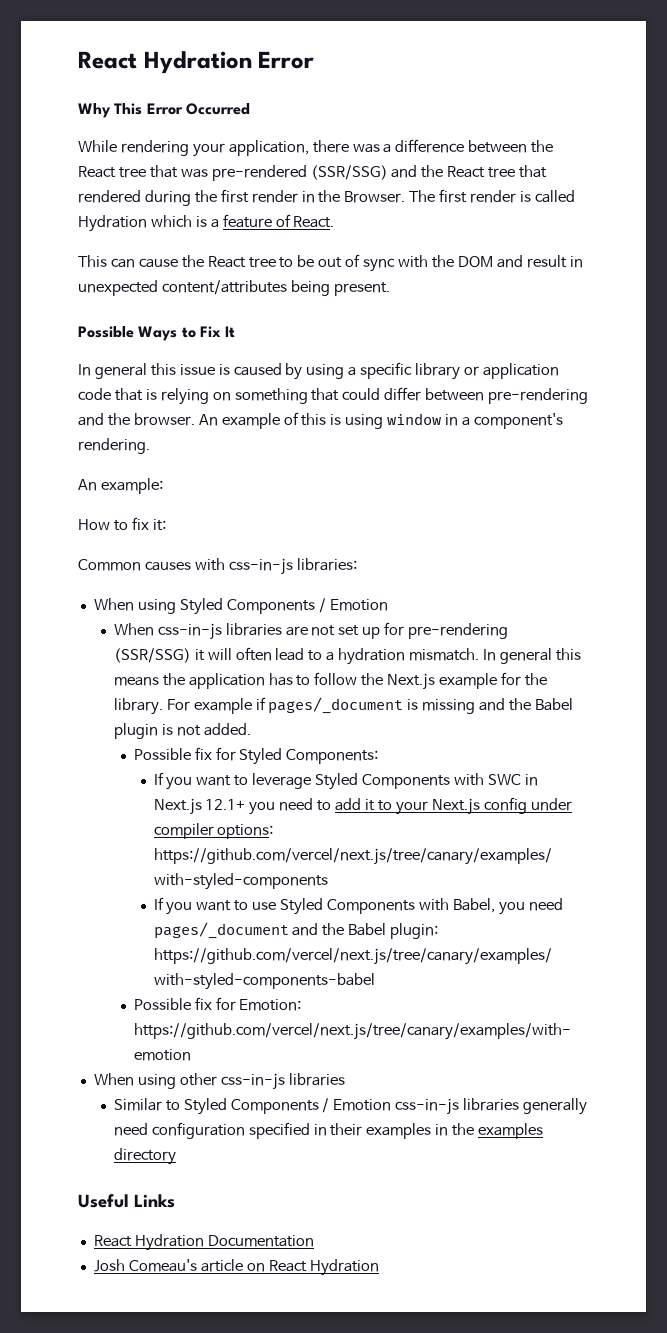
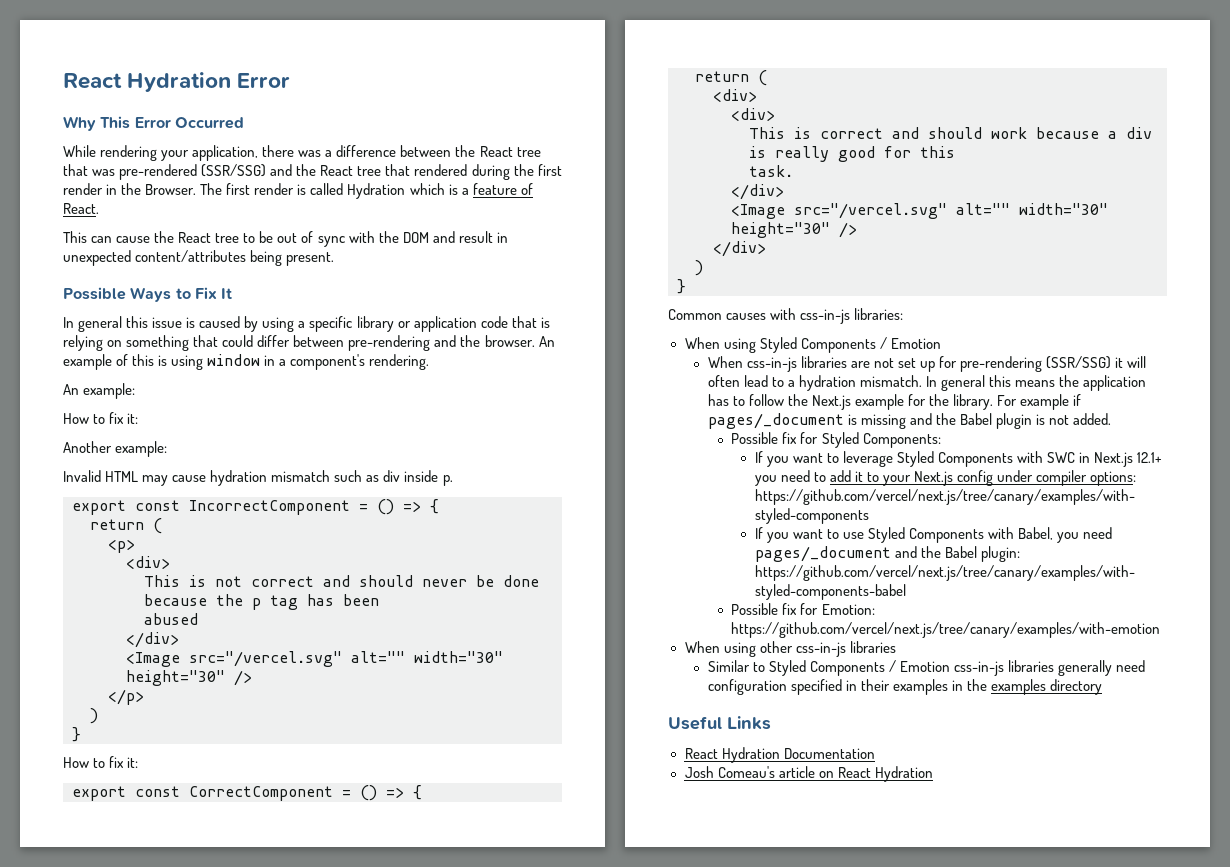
(166, 525) none -> [63,441,168,457] [63,470,453,486] [72,499,439,515] [90,518,162,534] [108,539,135,553] [126,556,170,569] [144,575,539,587] [144,594,379,610] [144,613,198,625] [126,632,179,648] [126,651,503,667] [126,670,252,686] [108,689,144,705] [90,708,98,724] [72,727,81,742] [63,756,139,768] [72,785,422,801] [695,70,767,86] [713,89,757,102] [731,108,775,121] [749,127,1152,139] [749,146,955,162] [749,165,793,177] [731,184,784,200] [731,203,1108,219] [731,222,857,238] [713,241,766,257] [695,260,703,276] [677,279,686,294] // Another example: // Invalid HTML may cause hydration mismatch such as div inside p. // export const IncorrectComponent = () => { // return ( // <p> // <div> // This is not correct and should never be done because the p tag has been // abused // </div> // <Image src="/vercel.svg" alt="" width="30" height="30" /> // </p> // ) // } // How to fix it: // export const CorrectComponent = () => { // return ( // <div> // <div> // This is correct and should work because a div is really good for this // task. // </div> // <Image src="/vercel.svg" alt="" width="30" height="30" /> // </div> // ) // }

